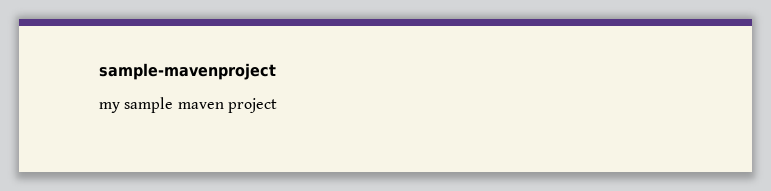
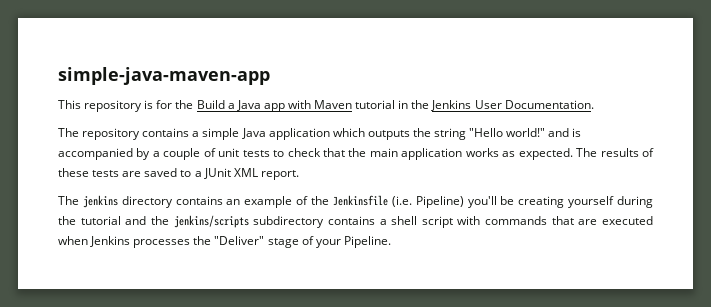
[99,63,276,80] [99,97,277,113] sample-mavenproject // my sample maven project -> [58,67,270,85] [58,100,594,112] [58,128,582,140] [58,148,655,160] [58,168,299,180] [58,195,654,208] [58,215,653,228] [58,236,391,248] simple-java-maven-app // This repository is for the Build a Java app with Maven tutorial in the Jenkins User Documentation. // The repository contains a simple Java application which outputs the string "Hello world!" and is accompanied by a couple of unit tests to check that the main application works as expected. The results of these tests are saved to a JUnit XML report. // The jenkins directory contains an example of the Jenkinsfile (i.e. Pipeline) you'll be creating yourself during the tutorial and the jenkins/scripts subdirectory contains a shell script with commands that are executed when Jenkins processes the "Deliver" stage of your Pipeline.

